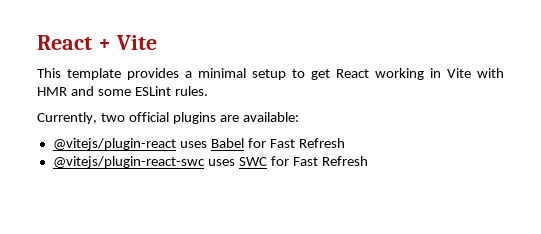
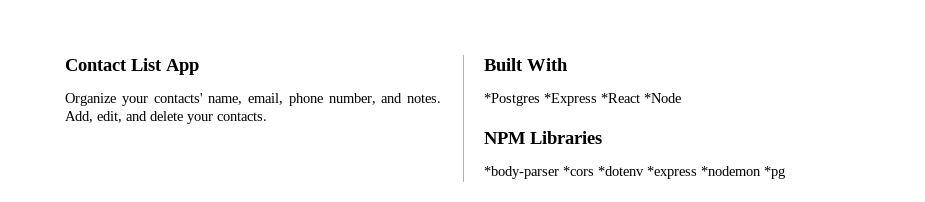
[37,35,157,50] [37,68,504,80] [37,86,208,96] [37,112,299,124] [52,138,345,150] [52,156,368,168] React + Vite // This template provides a minimal setup to get React working in Vite with HMR and some ESLint rules. // Currently, two official plugins are available: // @vitejs/plugin-react uses Babel for Fast Refresh // @vitejs/plugin-react-swc uses SWC for Fast Refresh -> [65,58,199,75] [65,93,441,106] [65,111,267,124] [484,58,568,71] [484,93,681,106] [484,131,602,144] [484,166,785,179] Contact List App // Organize your contacts' name, email, phone number, and notes. Add, edit, and delete your contacts. // Built With // *Postgres *Express *React *Node // NPM Libraries // *body-parser *cors *dotenv *express *nodemon *pg

